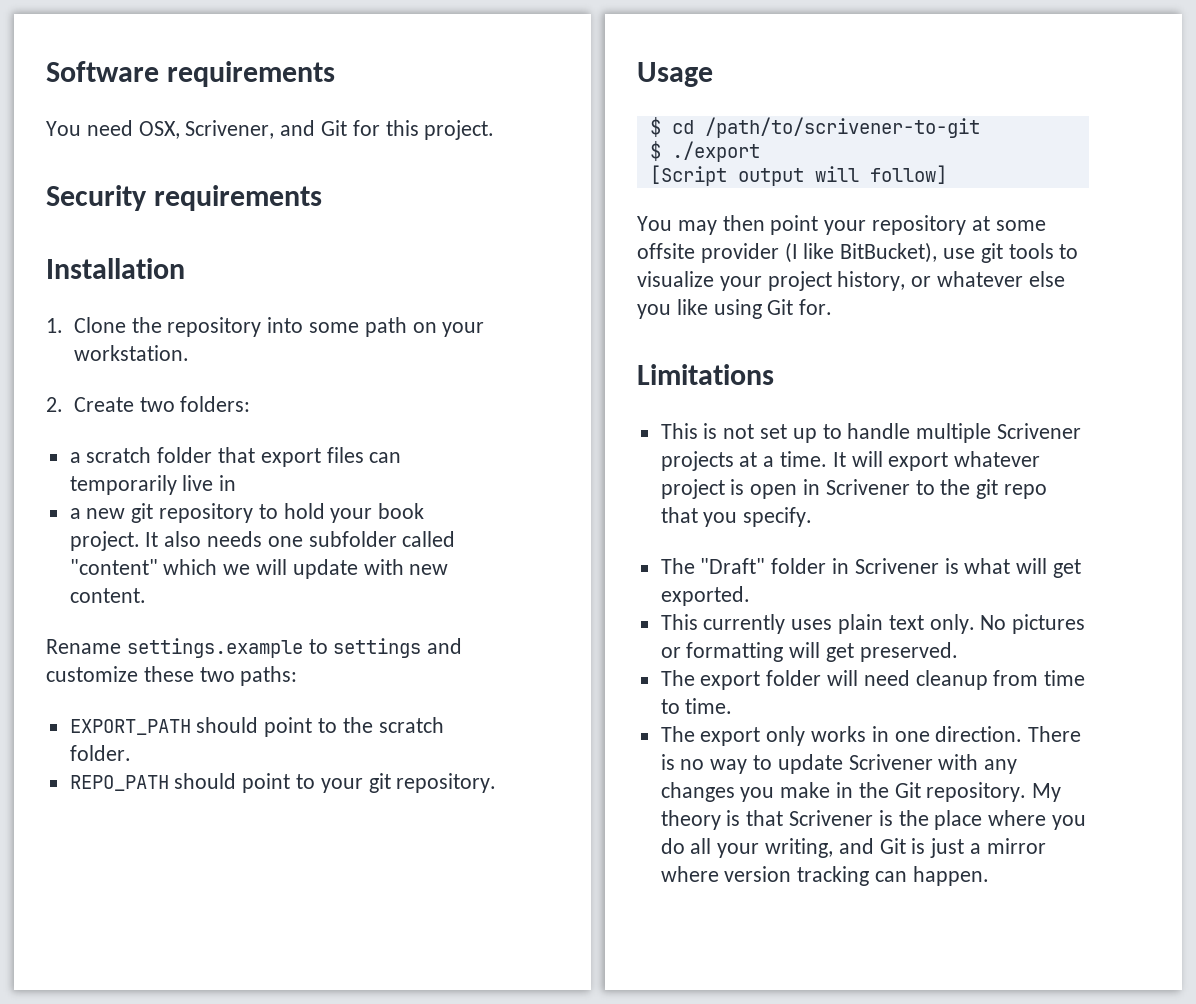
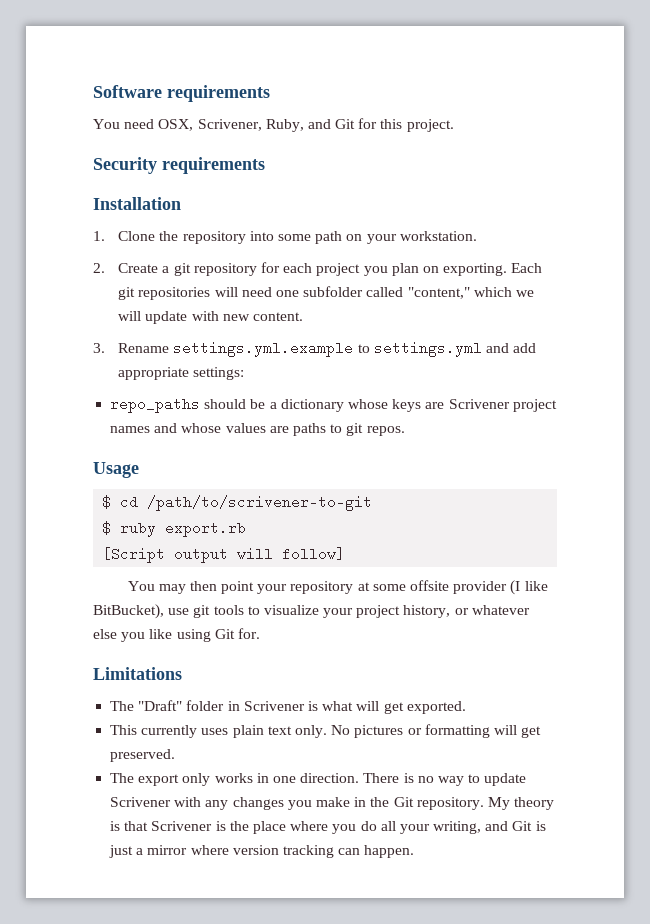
(275, 129) none -> [265,119,304,132] Ruby,
[139,396,251,412] [69,447,402,467] [69,475,237,495] [69,503,425,523] [69,531,263,551] two folders: // a scratch folder that export files can temporarily live in // a new git repository to hold your book project. It also needs -> [162,262,543,276] [118,287,272,300] a git repository for each project you plan on exporting. Each git repositories will need
[69,559,158,575] "content" -> [407,287,470,299] "content,"
[46,638,463,658] [46,666,298,686] [69,717,444,737] [69,745,131,761] [69,773,497,793] Rename settings.example to settings and customize these two paths: // EXPORT_PATH should point to the scratch folder. // REPO_PATH should point to your git repository. -> [93,341,537,357] [118,367,245,380] [110,397,557,413] [110,423,405,436] 3. Rename settings.yml.example to settings.yml and add appropriate settings: // repo_paths should be a dictionary whose keys are Scrivener project names and whose values are paths to git repos.
[671,141,760,162] ./export -> [120,521,247,537] ruby export.rb
[660,423,1082,443] [660,451,1041,471] [660,479,1048,499] [660,507,813,527] // This is not set up to handle multiple Scrivener projects at a time. It will export whatever project is open in Scrivener to the git repo that you specify. -> (182, 673) none
[660,670,1086,690] [660,698,733,714] // The export folder will need cleanup from time to time. -> (176, 755) none

